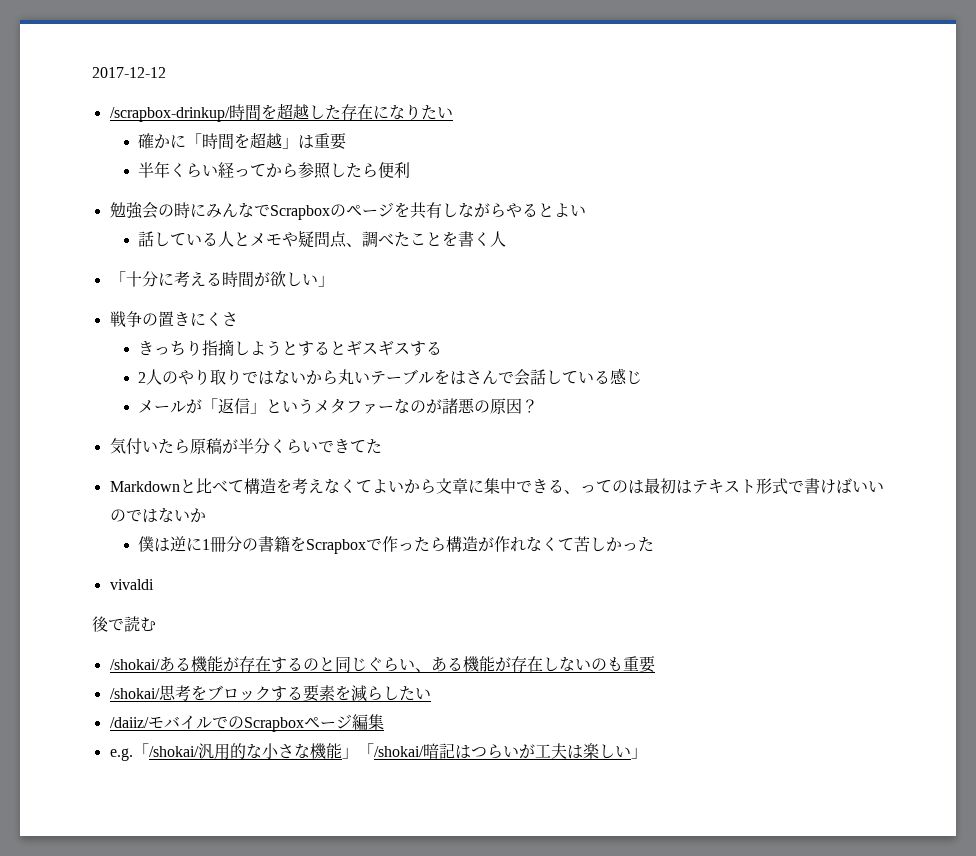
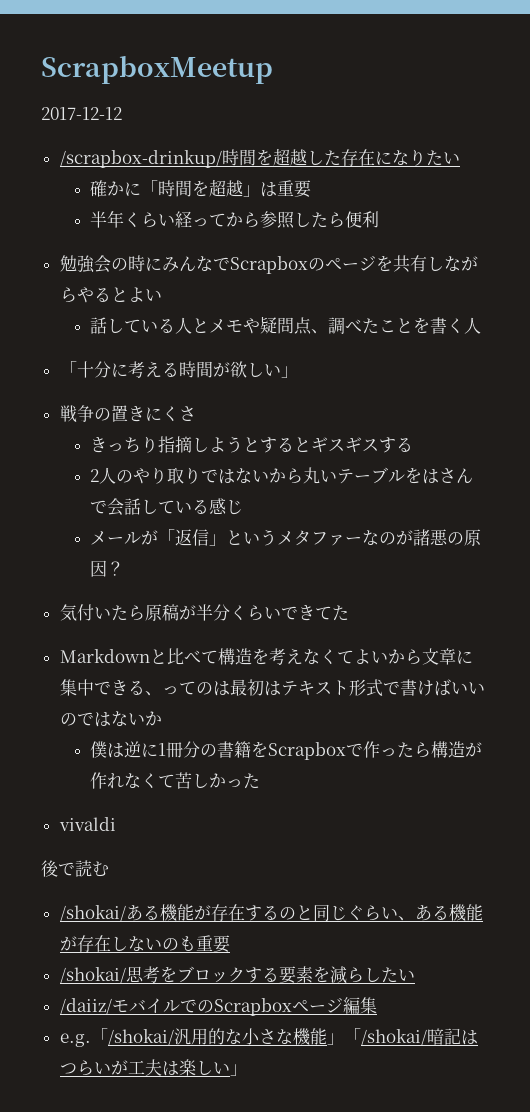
(92, 72) none -> [41,55,273,84] ScrapboxMeetup //

